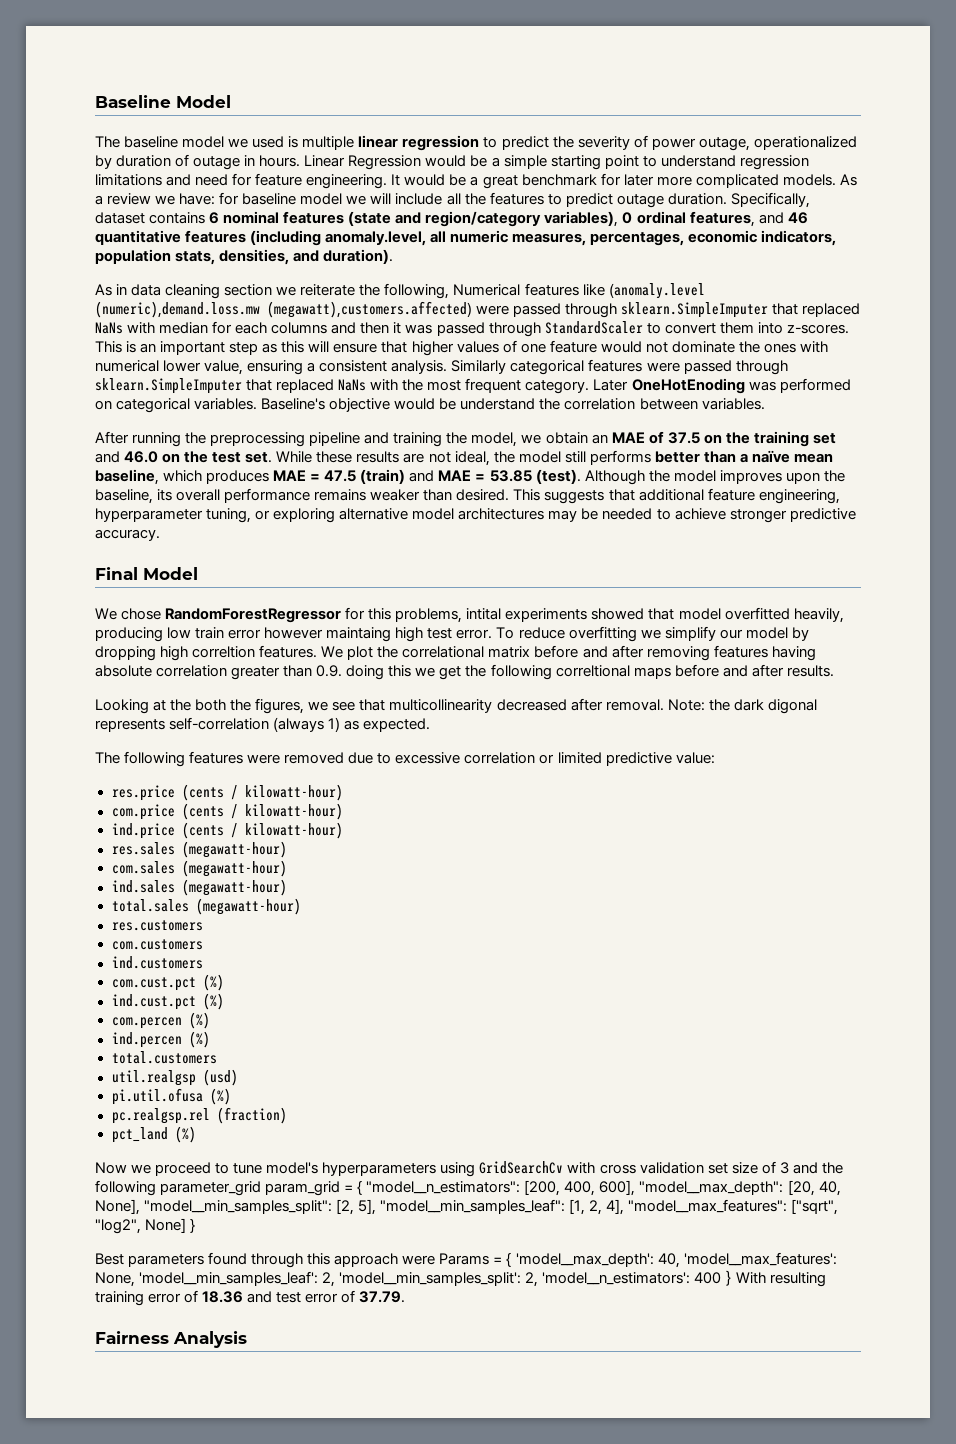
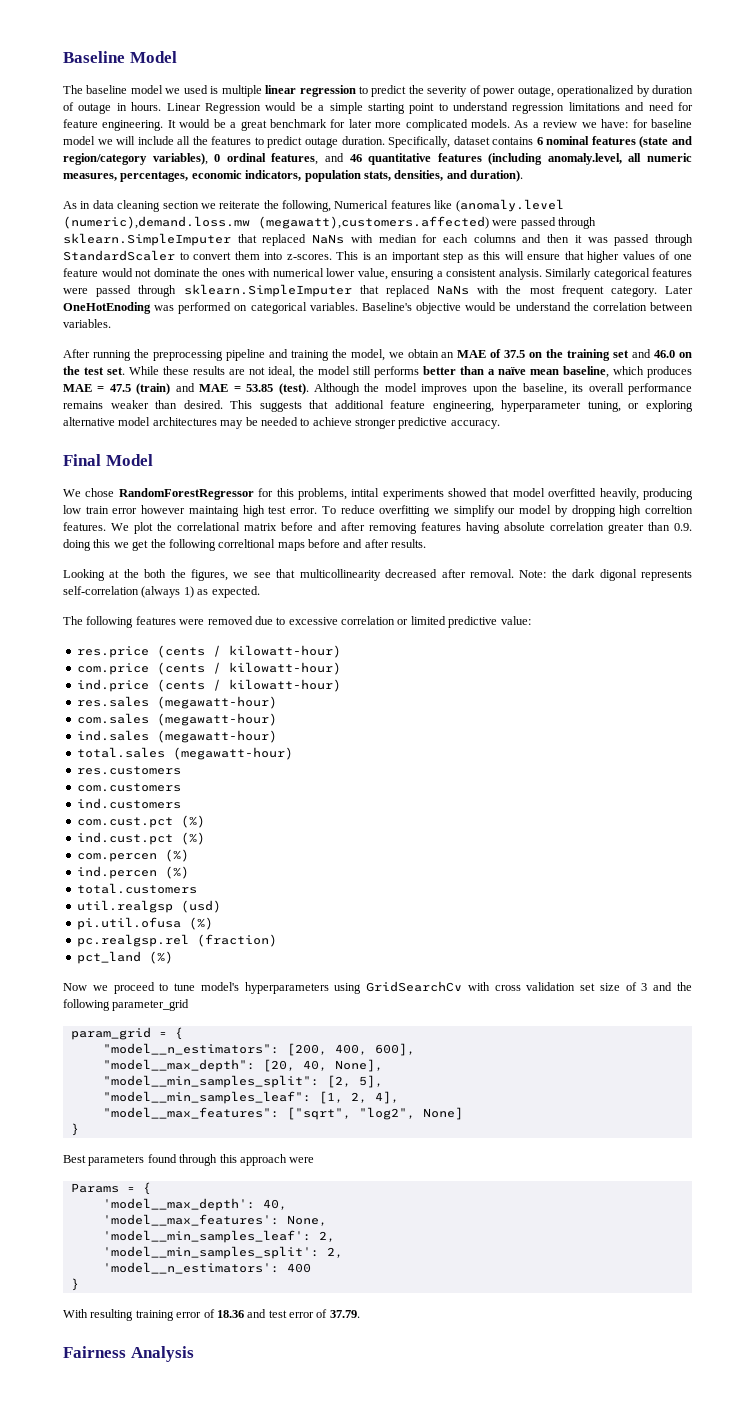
(262, 1188) none -> (190, 1005) //
(363, 1187) none -> (183, 1033) //
(636, 1188) none -> (415, 1049) //
(140, 1207) none -> (383, 1065) //
(377, 1207) none -> (383, 1081) //
(625, 1207) none -> (399, 1097) //
(187, 1225) none -> (463, 1113) //
(436, 1260) none -> (315, 1160) //
(512, 1259) none -> (151, 1188) //
(680, 1260) none -> (287, 1204) //
(135, 1279) none -> (327, 1220) //
(336, 1279) none -> (335, 1236) //
(539, 1279) none -> (343, 1252) //
[725,1270,733,1286] } -> [70,1278,79,1291] // } //

